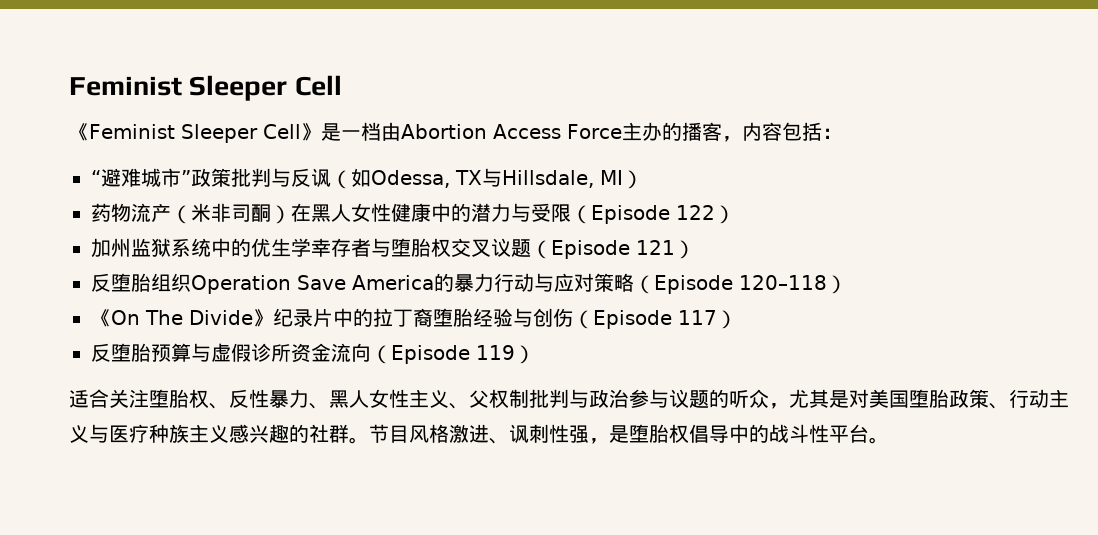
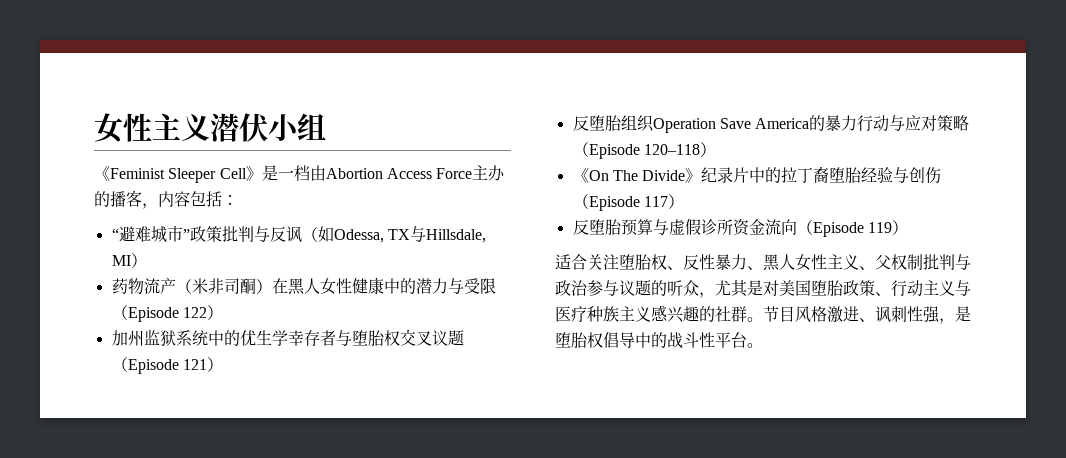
[69,75,342,101] Feminist Sleeper Cell -> [94,113,326,143] 女性主义潜伏小组

